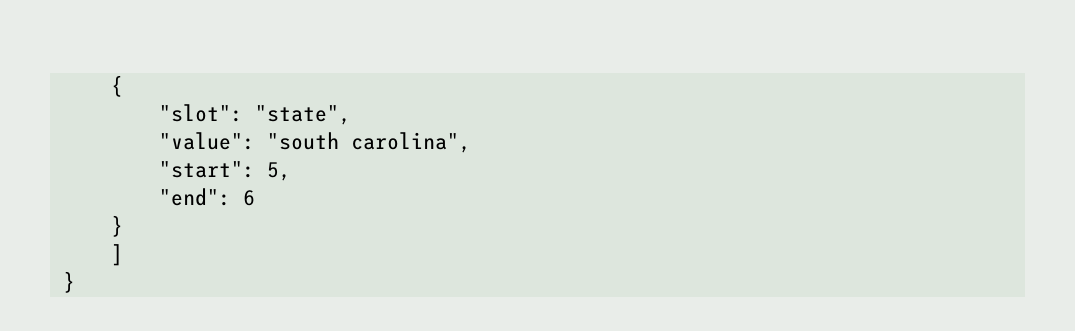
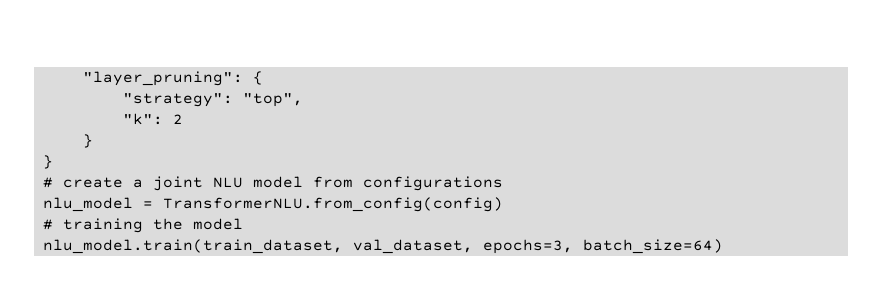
(110, 86) none -> [82,71,243,86] "layer_pruning":
[158,104,351,125] [158,132,471,153] [158,161,291,181] [158,188,255,206] [110,215,123,237] [110,244,123,266] [62,271,75,293] "slot": "state", // "value": "south carolina", // "start": 5, // "end": 6 // } // ] // } -> [122,93,303,107] [122,113,183,125] [82,134,93,148] [42,155,53,169] [42,176,503,191] [42,197,503,212] [42,218,243,233] [42,239,723,254] "strategy": "top", // "k": 2 // } // } // # create a joint NLU model from configurations // nlu_model = TransformerNLU.from_config(config) // # training the model // nlu_model.train(train_dataset, val_dataset, epochs=3, batch_size=64)

